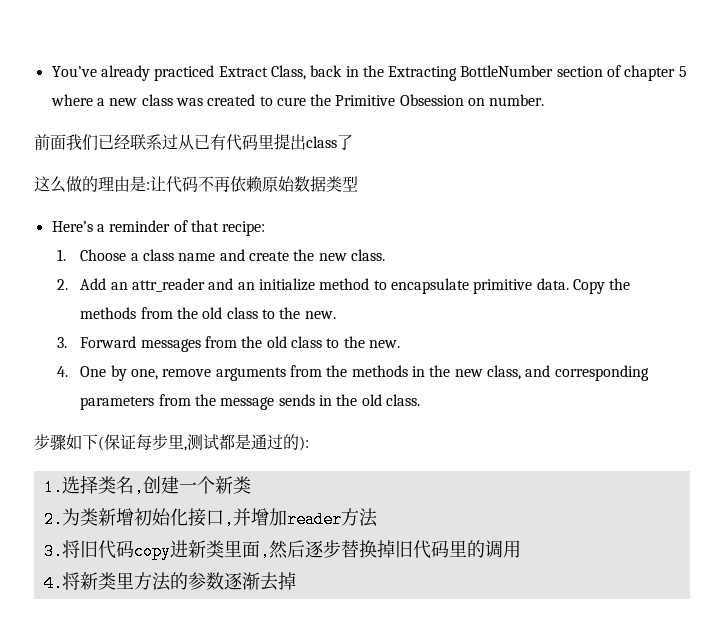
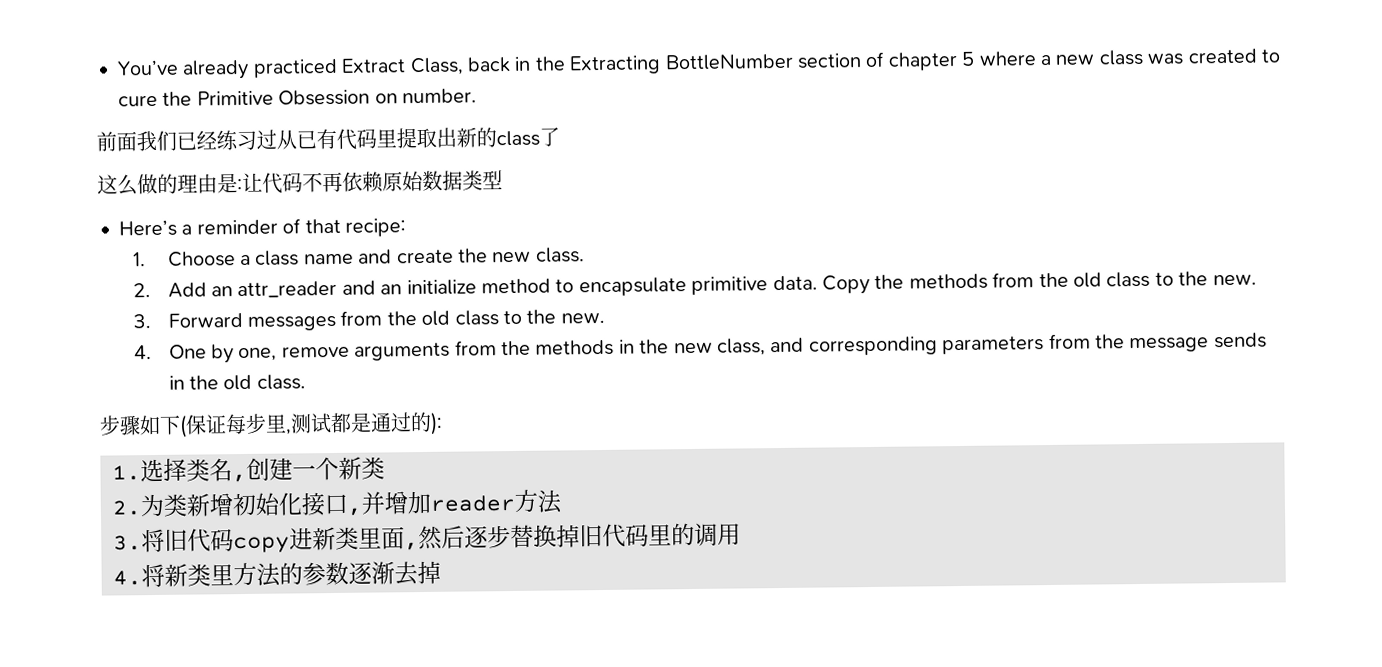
[130,134,162,150] 联系 -> [216,130,257,151] 练习
[290,134,306,150] 出 -> [416,127,497,149] 取出新的

